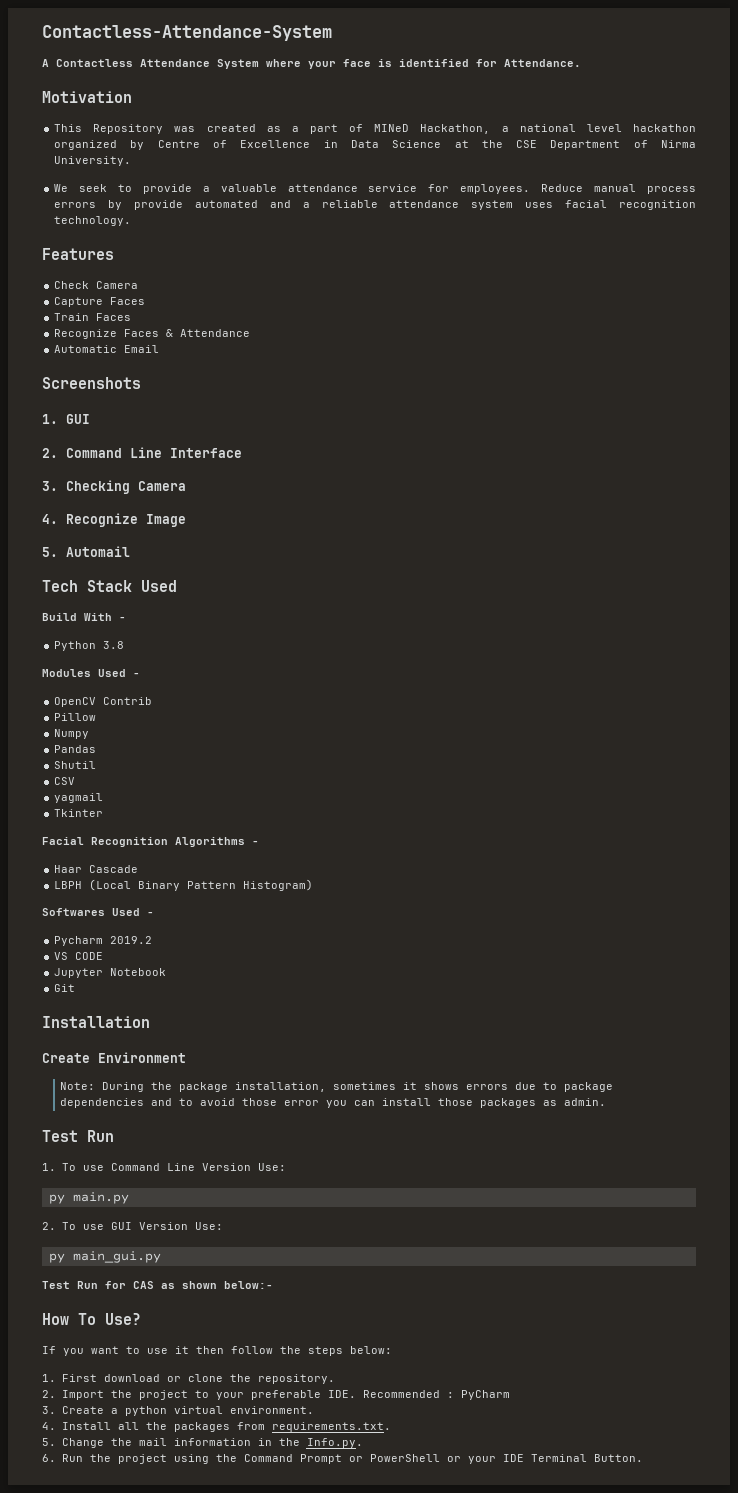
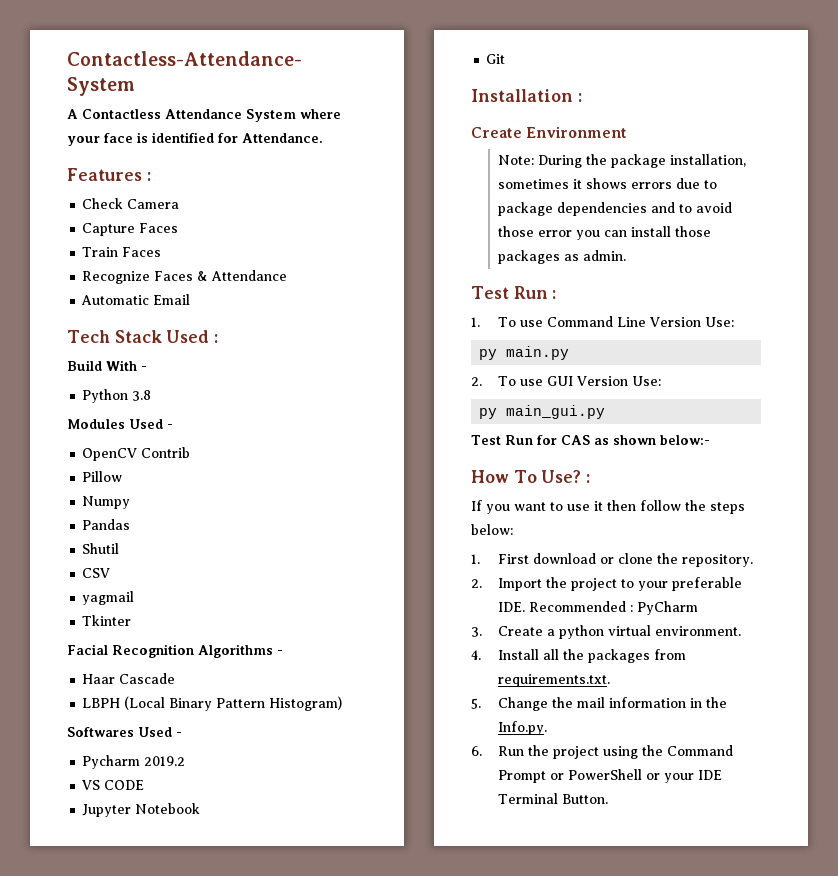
[42,91,132,103] [54,124,696,134] [54,140,696,150] [54,156,132,166] [54,184,696,194] [54,200,696,210] [54,216,132,226] // Motivation // This Repository was created as a part of MINeD Hackathon, a national level hackathon organized by Centre of Excellence in Data Science at the CSE Department of Nirma University. // We seek to provide a valuable attendance service for employees. Reduce manual process errors by provide automated and a reliable attendance system uses facial recognition technology. -> (323, 138) none
(114, 254) none -> [146,172,151,181] :
[42,377,141,389] [42,414,90,424] [42,447,242,458] [42,480,186,494] [42,513,186,527] [42,546,130,557] // Screenshots // 1. GUI // 2. Command Line Interface // 3. Checking Camera // 4. Recognize Image // 5. Automail -> (191, 299) none
(177, 586) none -> [214,334,219,343] :
(150, 1022) none -> [577,93,582,102] :
(114, 1136) none -> [552,290,557,299] :
(141, 1319) none -> [586,474,591,483] :

